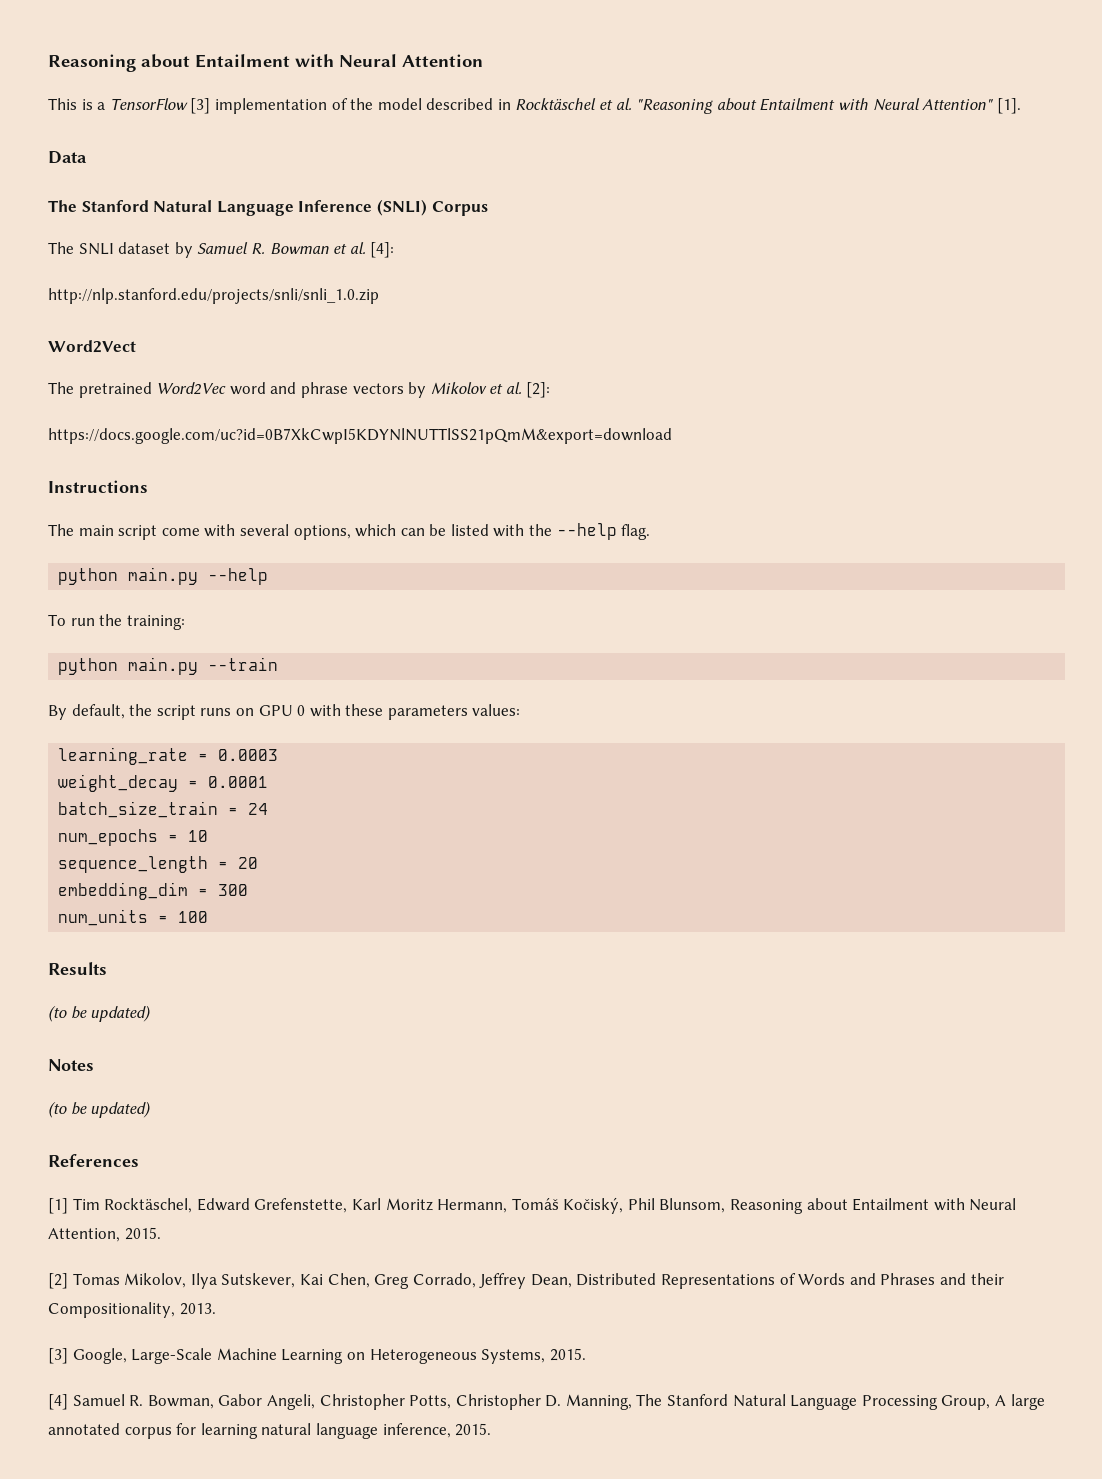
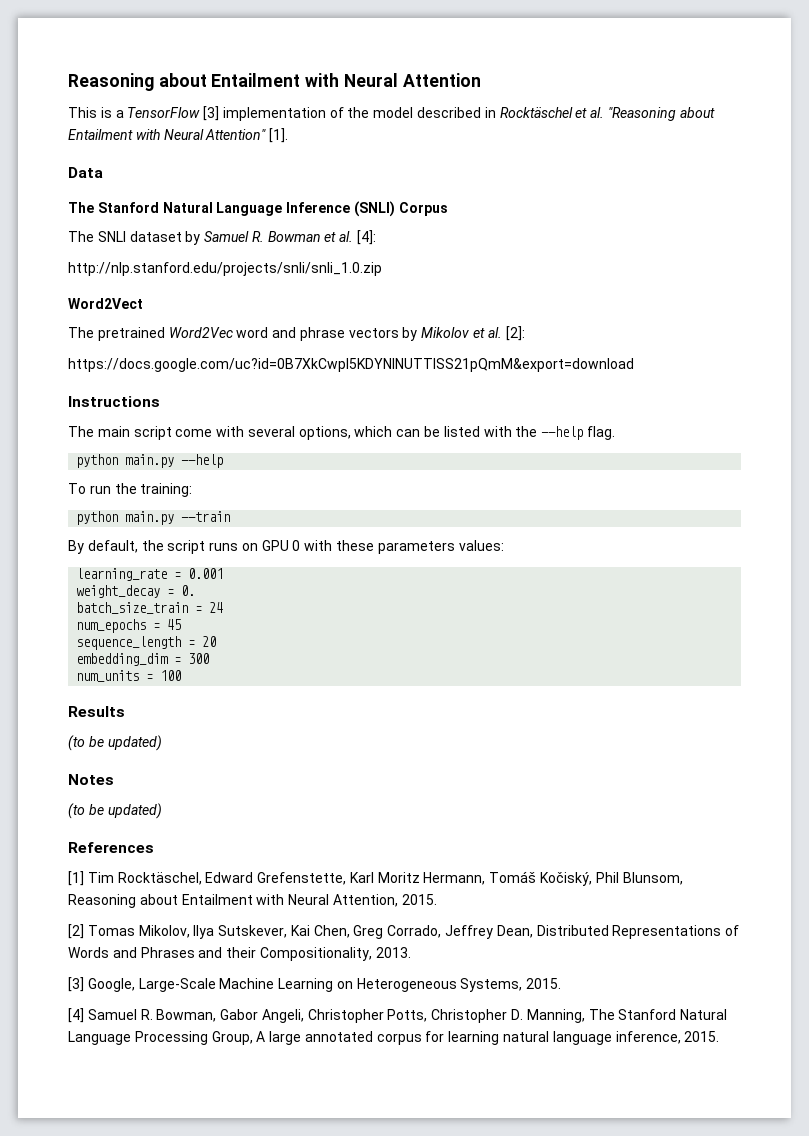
[218,749,279,761] 0.0003 -> [188,568,224,579] 0.001
[208,776,269,788] 0.0001 -> [181,585,196,596] 0.
[188,830,209,842] 10 -> [167,619,182,630] 45

